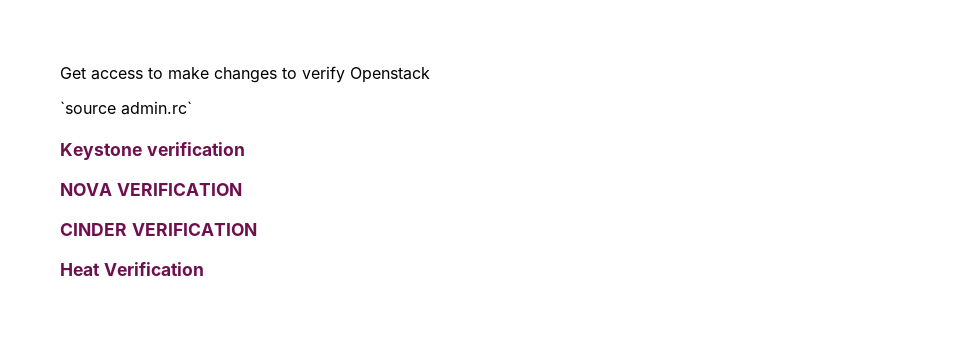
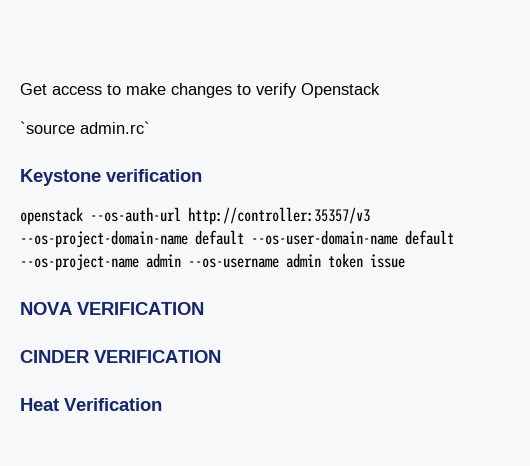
(245, 149) none -> [20,207,370,225] [20,230,454,248] [20,253,405,271] // openstack --os-auth-url http://controller:35357/v3 --os-project-domain-name default --os-user-domain-name default --os-project-name admin --os-username admin token issue

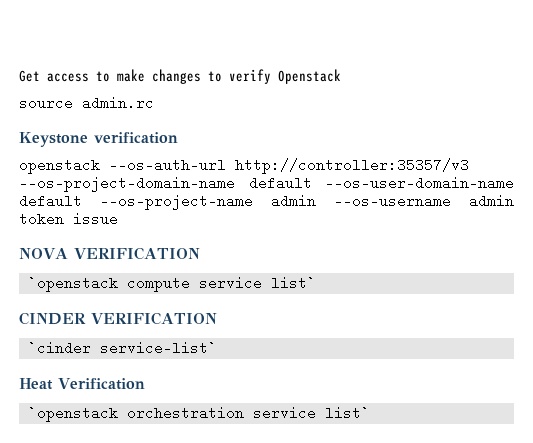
[20,121,150,134] `source admin.rc` -> [19,96,154,110] source admin.rc
(204, 308) none -> [27,276,316,292] // `openstack compute service list`
(221, 356) none -> [27,341,217,355] // `cinder service-list`
(162, 404) none -> [27,406,370,422] // `openstack orchestration service list`

